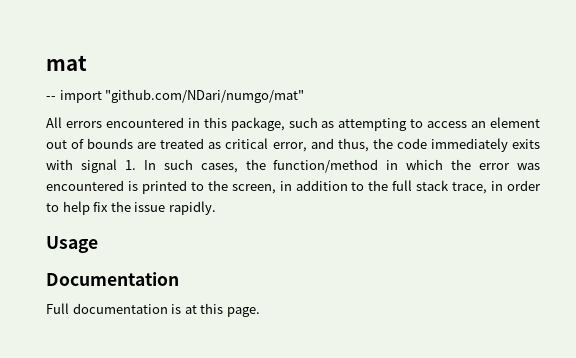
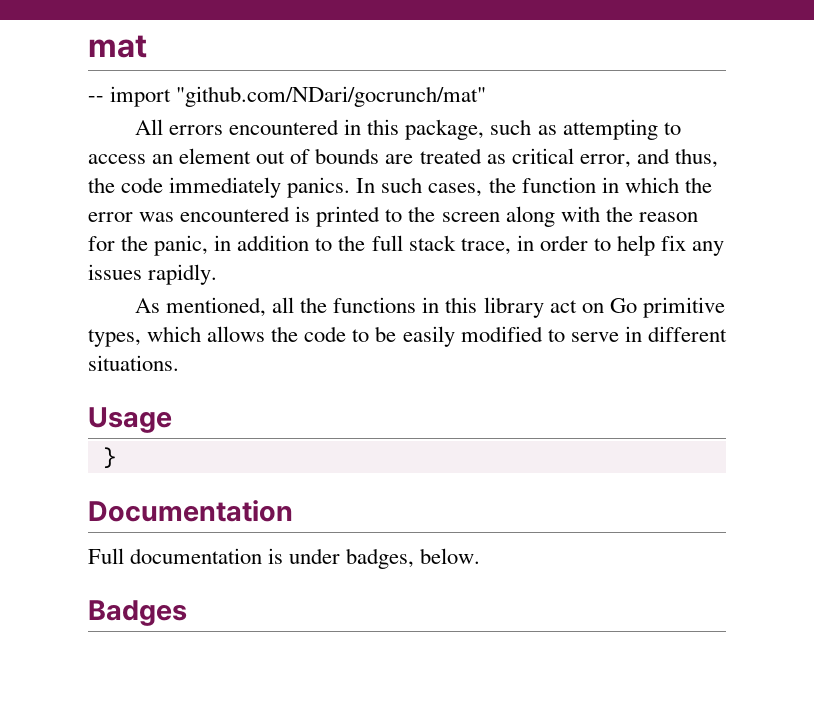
[105,89,305,103] "github.com/NDari/numgo/mat" -> [176,86,487,107] "github.com/NDari/gocrunch/mat"
[512,139,541,149] [46,159,136,173] exits with signal 1. -> [287,177,351,198] panics.
[273,159,379,173] function/method -> [521,177,596,193] function
[231,184,276,194] screen, -> [441,206,698,227] [88,235,209,256] screen along with the reason for the panic,
[110,201,166,212] the issue -> [692,241,725,256] [88,264,142,280] any issues
(216, 208) none -> [135,297,725,318] [88,326,727,347] [88,355,179,371] // As mentioned, all the functions in this library act on Go primitive types, which allows the code to be easily modified to serve in different situations.
(98, 244) none -> [101,447,117,469] // }
[184,303,260,317] at this page. -> [289,548,481,569] [88,600,187,626] under badges, below. // Badges

